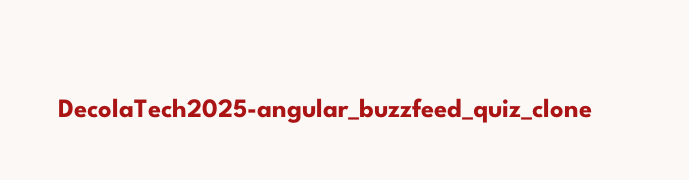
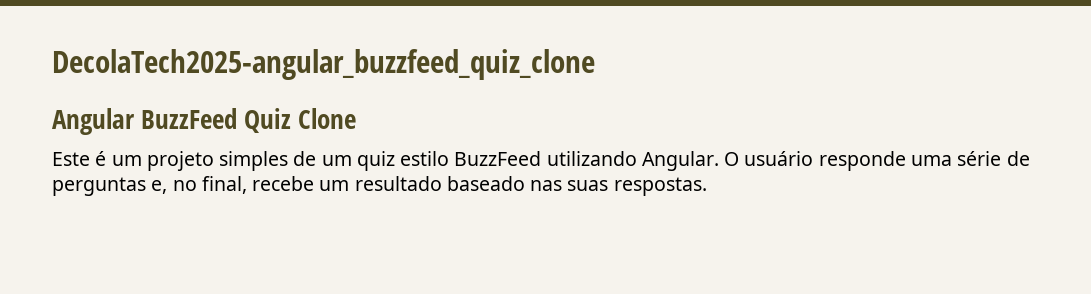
(592, 110) none -> [52,108,357,135] [52,151,1030,171] [52,176,707,196] // Angular BuzzFeed Quiz Clone // Este é um projeto simples de um quiz estilo BuzzFeed utilizando Angular. O usuário responde uma série de perguntas e, no final, recebe um resultado baseado nas suas respostas.

